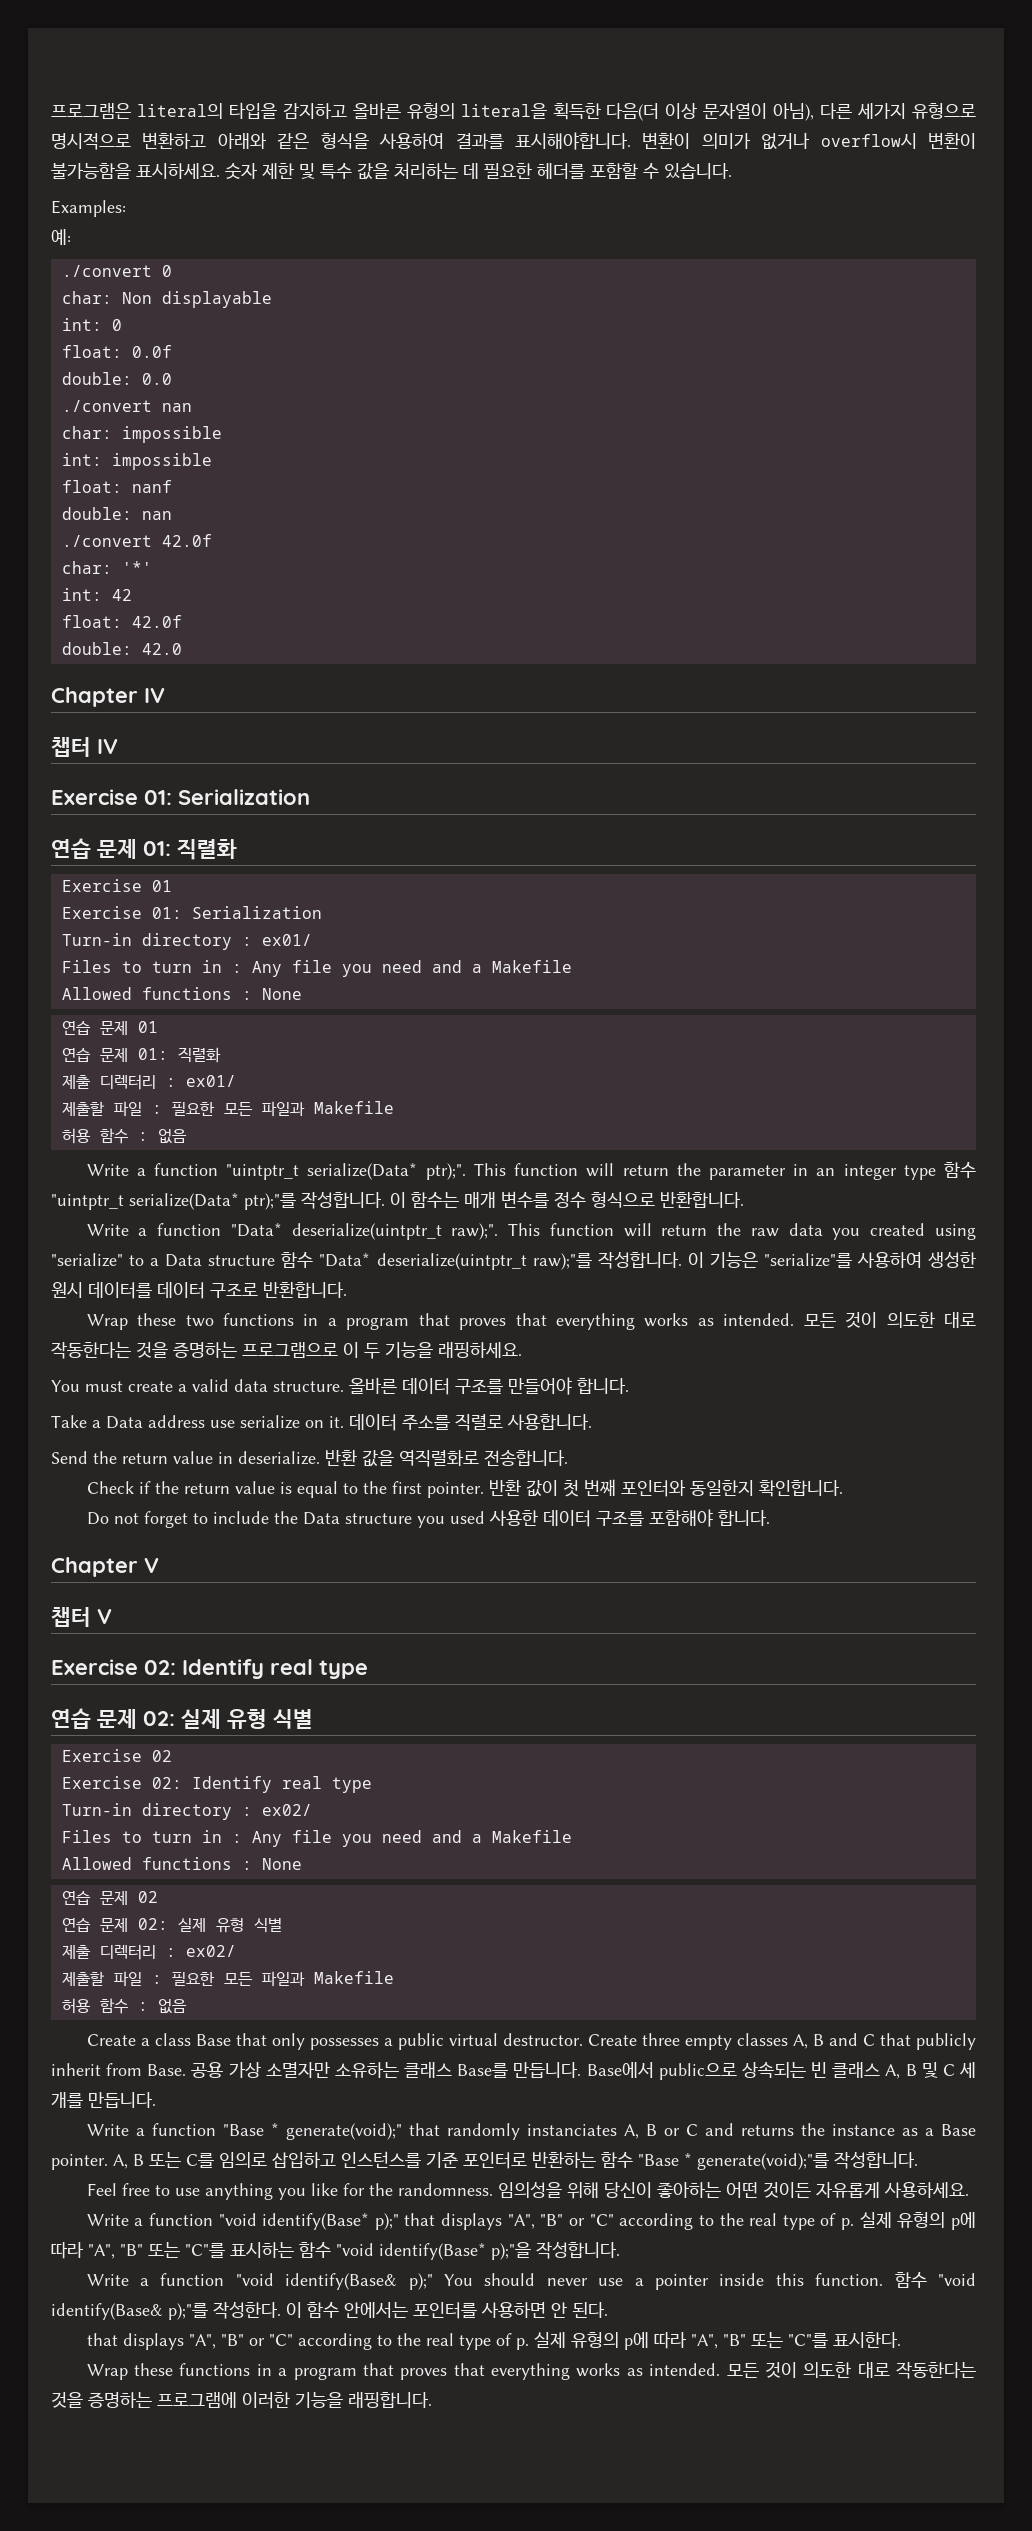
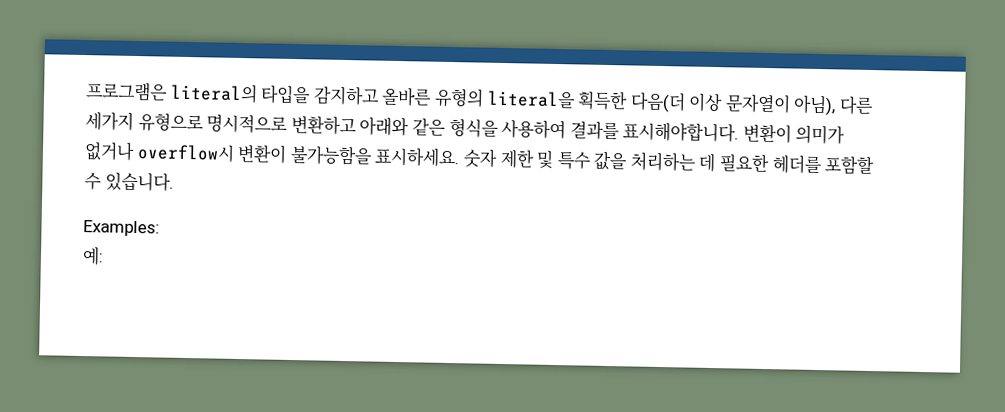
[61,265,172,277] [61,291,272,308] [61,318,122,331] [61,345,172,358] [61,372,172,385] [61,400,192,412] [61,426,222,443] [61,453,212,470] [61,480,172,493] [61,507,172,520] [61,534,212,547] [61,561,152,574] [61,588,132,601] [61,615,182,628] [61,642,182,655] [51,687,165,707] [51,737,118,757] [51,789,310,805] [51,838,237,860] [61,879,172,892] [61,906,322,919] [61,933,312,950] [61,960,572,977] [61,987,302,1000] [61,1021,158,1035] [61,1047,221,1063] [61,1074,236,1090] [61,1101,394,1117] [61,1128,187,1144] [86,1162,977,1180] [51,1191,744,1210] [86,1223,977,1240] [51,1251,976,1270] [51,1281,347,1299] [86,1312,977,1330] [51,1341,522,1359] [51,1377,629,1395] [51,1414,592,1431] [51,1449,568,1467] [86,1479,843,1498] [86,1509,770,1528] [51,1557,159,1577] [51,1607,112,1627] [51,1659,368,1679] [51,1708,313,1729] [61,1749,172,1762] [61,1776,372,1793] [61,1803,312,1820] [61,1830,572,1847] [61,1857,302,1870] [61,1891,158,1905] [61,1917,282,1933] [61,1944,236,1960] [61,1971,394,1987] [61,1998,187,2014] [86,2033,976,2050] [51,2062,976,2080] [51,2092,156,2108] [86,2123,977,2140] [51,2151,918,2170] [86,2182,969,2200] [86,2212,977,2230] [51,2241,620,2260] [86,2272,977,2290] [51,2301,608,2320] [86,2332,901,2350] [86,2361,976,2380] [51,2392,432,2409] // ./convert 0 // char: Non displayable // int: 0 // float: 0.0f // double: 0.0 // ./convert nan // char: impossible // int: impossible // float: nanf // double: nan // ./convert 42.0f // char: '*' // int: 42 // float: 42.0f // double: 42.0 // Chapter IV // 챕터 IV // Exercise 01: Serialization // 연습 문제 01: 직렬화 // Exercise 01 // Exercise 01: Serialization // Turn-in directory : ex01/ // Files to turn in : Any file you need and a Makefile // Allowed functions : None // 연습 문제 01 // 연습 문제 01: 직렬화 // 제출 디렉터리 : ex01/ // 제출할 파일 : 필요한 모든 파일과 Makefile // 허용 함수 : 없음 // Write a function "uintptr_t serialize(Data* ptr);". This function will return the parameter in an integer type 함수 "uintptr_t serialize(Data* ptr);"를 작성합니다. 이 함수는 매개 변수를 정수 형식으로 반환합니다. // Write a function "Data* deserialize(uintptr_t raw);". This function will return the raw data you created using "serialize" to a Data structure 함수 "Data* deserialize(uintptr_t raw);"를 작성합니다. 이 기능은 "serialize"를 사용하여 생성한 원시 데이터를 데이터 구조로 반환합니다. // Wrap these two functions in a program that proves that everything works as intended. 모든 것이 의도한 대로 작동한다는 것을 증명하는 프로그램으로 이 두 기능을 래핑하세요. // You must create a valid data structure. 올바른 데이터 구조를 만들어야 합니다. // Take a Data address use serialize on it. 데이터 주소를 직렬로 사용합니다. // Send the return value in deserialize. 반환 값을 역직렬화로 전송합니다. // Check if the return value is equal to the first pointer. 반환 값이 첫 번째 포인터와 동일한지 확인합니다. // Do not forget to include the Data structure you used 사용한 데이터 구조를 포함해야 합니다. // Chapter V // 챕터 V // Exercise 02: Identify real type // 연습 문제 02: 실제 유형 식별 // Exercise 02 // Exercise 02: Identify real type // Turn-in directory : ex02/ // Files to turn in : Any file you need and a Makefile // Allowed functions : None // 연습 문제 02 // 연습 문제 02: 실제 유형 식별 // 제출 디렉터리 : ex02/ // 제출할 파일 : 필요한 모든 파일과 Makefile // 허용 함수 : 없음 // Create a class Base that only possesses a public virtual destructor. Create three empty classes A, B and C that publicly inherit from Base. 공용 가상 소멸자만 소유하는 클래스 Base를 만듭니다. Base에서 public으로 상속되는 빈 클래스 A, B 및 C 세 개를 만듭니다. // Write a function "Base * generate(void);" that randomly instanciates A, B or C and returns the instance as a Base pointer. A, B 또는 C를 임의로 삽입하고 인스턴스를 기준 포인터로 반환하는 함수 "Base * generate(void);"를 작성합니다. // Feel free to use anything you like for the randomness. 임의성을 위해 당신이 좋아하는 어떤 것이든 자유롭게 사용하세요. // Write a function "void identify(Base* p);" that displays "A", "B" or "C" according to the real type of p. 실제 유형의 p에 따라 "A", "B" 또는 "C"를 표시하는 함수 "void identify(Base* p);"을 작성합니다. // Write a function "void identify(Base& p);" You should never use a pointer inside this function. 함수 "void identify(Base& p);"를 작성한다. 이 함수 안에서는 포인터를 사용하면 안 된다. // that displays "A", "B" or "C" according to the real type of p. 실제 유형의 p에 따라 "A", "B" 또는 "C"를 표시한다. // Wrap these functions in a program that proves that everything works as intended. 모든 것이 의도한 대로 작동한다는 것을 증명하는 프로그램에 이러한 기능을 래핑합니다. -> (104, 256) none

